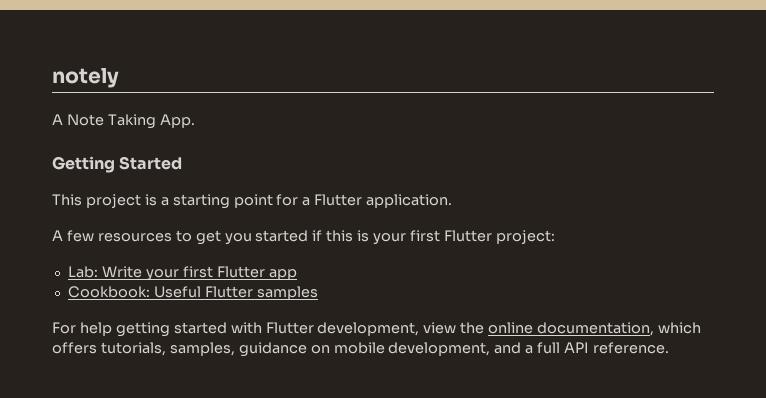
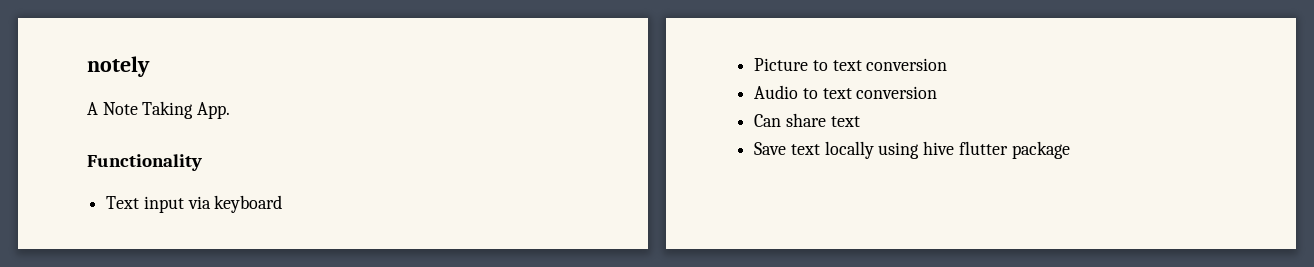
[52,156,183,173] [52,194,453,209] [52,230,555,245] [67,266,297,281] [67,286,318,300] [52,322,702,337] [52,342,670,357] Getting Started // This project is a starting point for a Flutter application. // A few resources to get you started if this is your first Flutter project: // Lab: Write your first Flutter app // Cookbook: Useful Flutter samples // For help getting started with Flutter development, view the online documentation, which offers tutorials, samples, guidance on mobile development, and a full API reference. -> [87,154,202,171] [106,195,283,213] [754,58,948,71] [754,85,938,99] [754,113,860,127] [754,141,1070,159] Functionality // Text input via keyboard // Picture to text conversion // Audio to text conversion // Can share text // Save text locally using hive flutter package

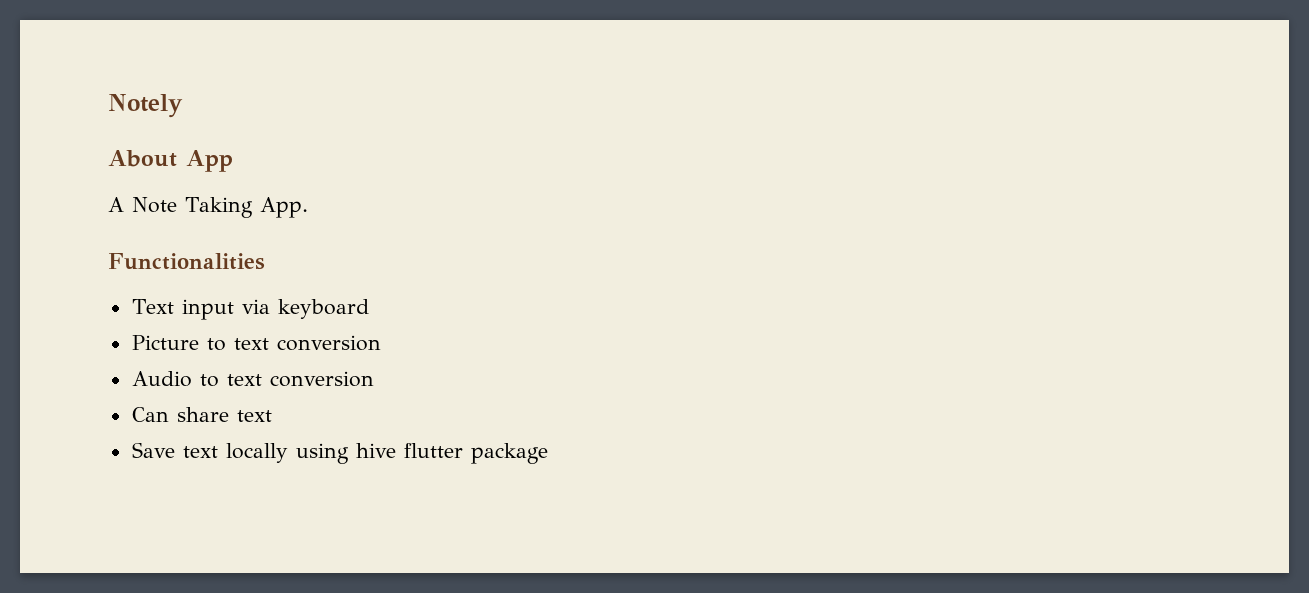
[87,56,150,77] notely -> [108,94,183,118] [108,150,233,172] Notely // About App
[87,154,202,171] Functionality -> [108,253,265,270] Functionalities

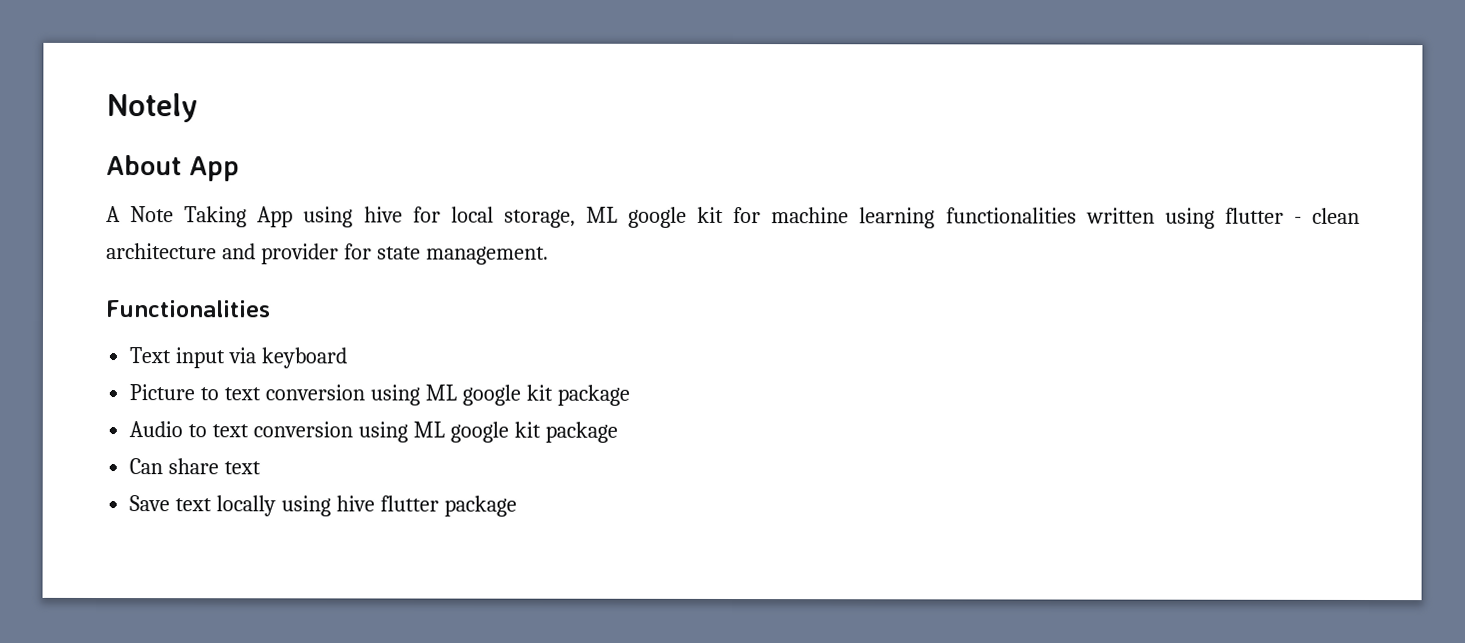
[259,197,308,218] App. -> [257,206,1360,229] [106,243,549,265] App using hive for local storage, ML google kit for machine learning functionalities written using flutter - clean architecture and provider for state management.
(381, 343) none -> [369,384,630,406] using ML google kit package
(374, 379) none -> [357,421,618,443] using ML google kit package

